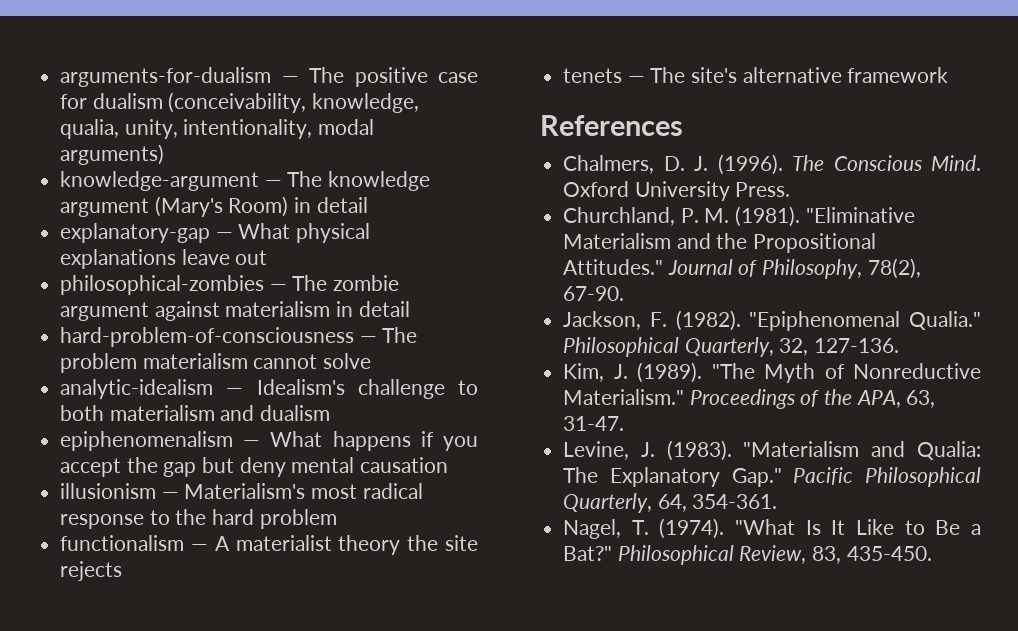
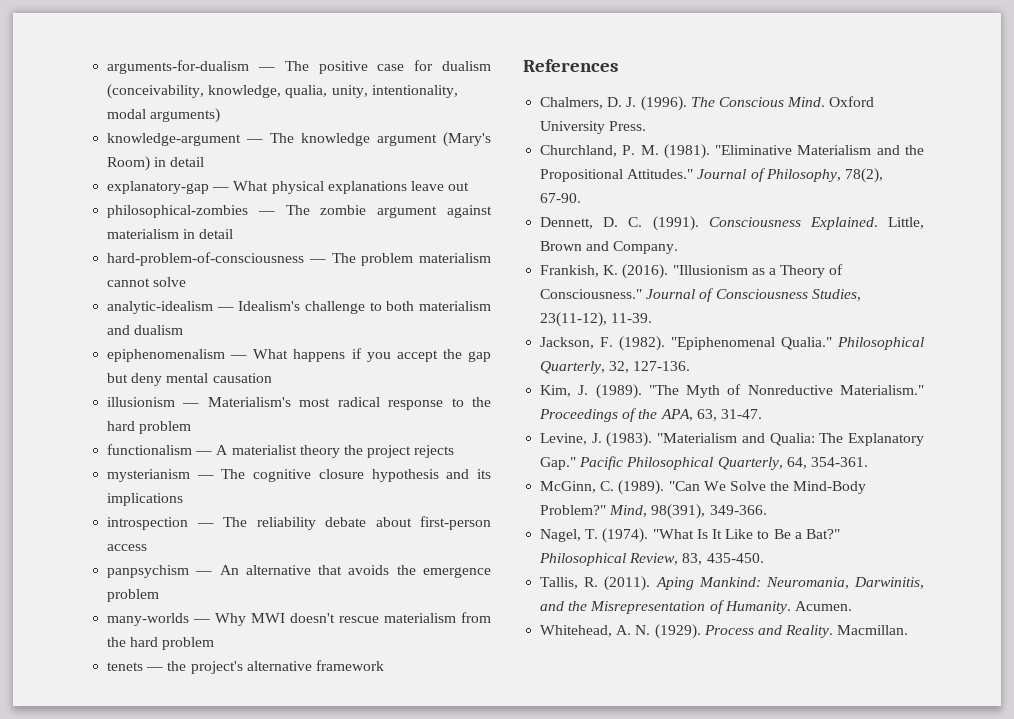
[444,535,478,551] site -> [367,445,412,458] project
(123, 571) none -> [107,469,491,482] [107,493,184,506] [107,516,491,530] [107,544,148,551] [107,565,491,578] [107,589,160,602] [107,612,491,626] [107,637,215,650] // mysterianism — The cognitive closure hypothesis and its implications // introspection — The reliability debate about first-person access // panpsychism — An alternative that avoids the emergence problem // many-worlds — Why MWI doesn't rescue materialism from the hard problem
[650,67,738,83] The site's -> [167,661,243,674] the project's
(625, 293) none -> [540,216,924,231] [540,241,679,254] [540,264,844,279] [540,288,861,302] [540,312,653,327] // Dennett, D. C. (1991). Consciousness Explained. Little, Brown and Company. // Frankish, K. (2016). "Illusionism as a Theory of Consciousness." Journal of Consciousness Studies, 23(11-12), 11-39.
(778, 501) none -> [540,480,867,495] [540,504,767,519] // McGinn, C. (1989). "Can We Solve the Mind-Body Problem?" Mind, 98(391), 349-366.
(932, 553) none -> [540,576,924,591] [540,600,852,614] [540,624,909,639] // Tallis, R. (2011). Aping Mankind: Neuromania, Darwinitis, and the Misrepresentation of Humanity. Acumen. // Whitehead, A. N. (1929). Process and Reality. Macmillan.

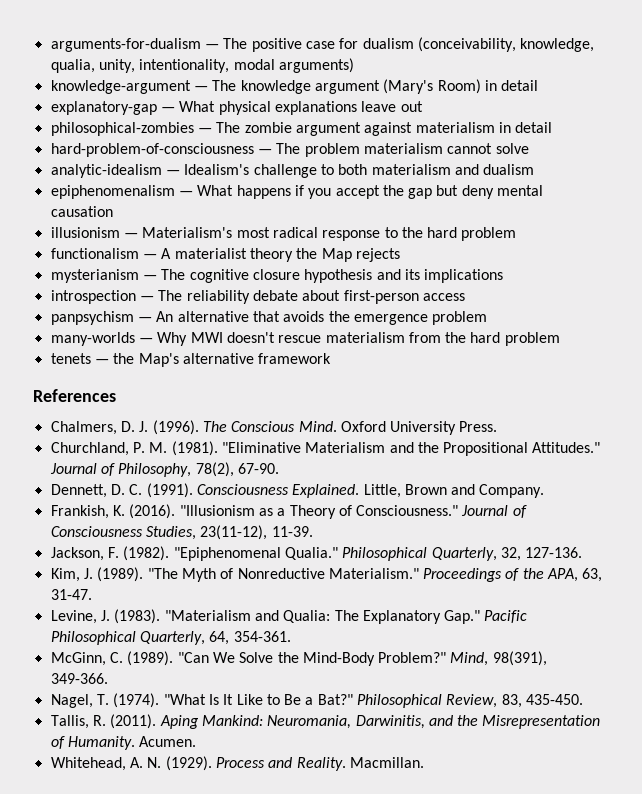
[367,445,412,458] project -> [321,248,352,262] Map
[190,661,243,674] project's -> [138,353,179,367] Map's

